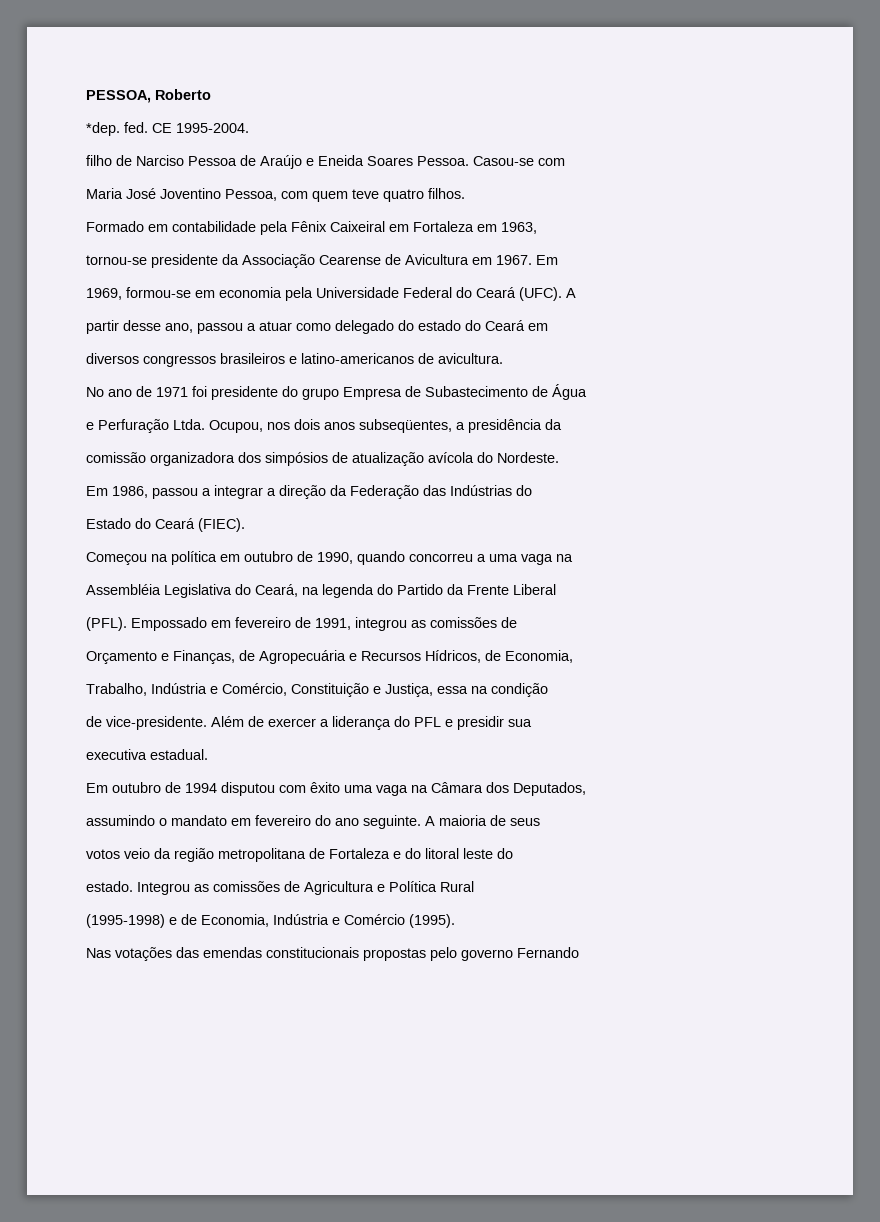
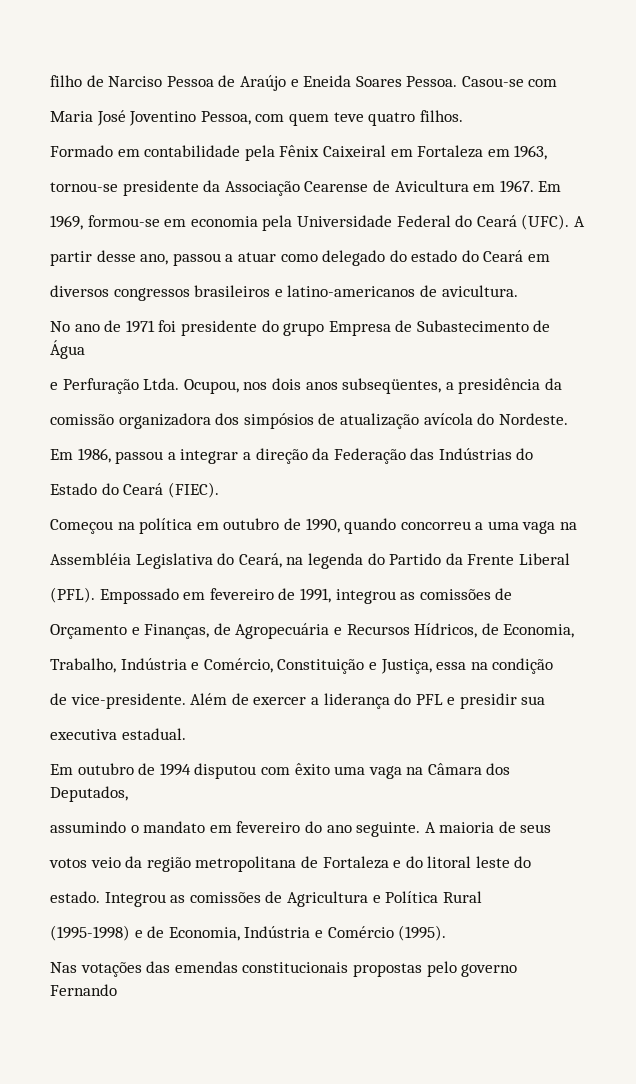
[86,89,211,103] [86,122,249,136] PESSOA, Roberto // *dep. fed. CE 1995-2004. // -> (50, 81) none

